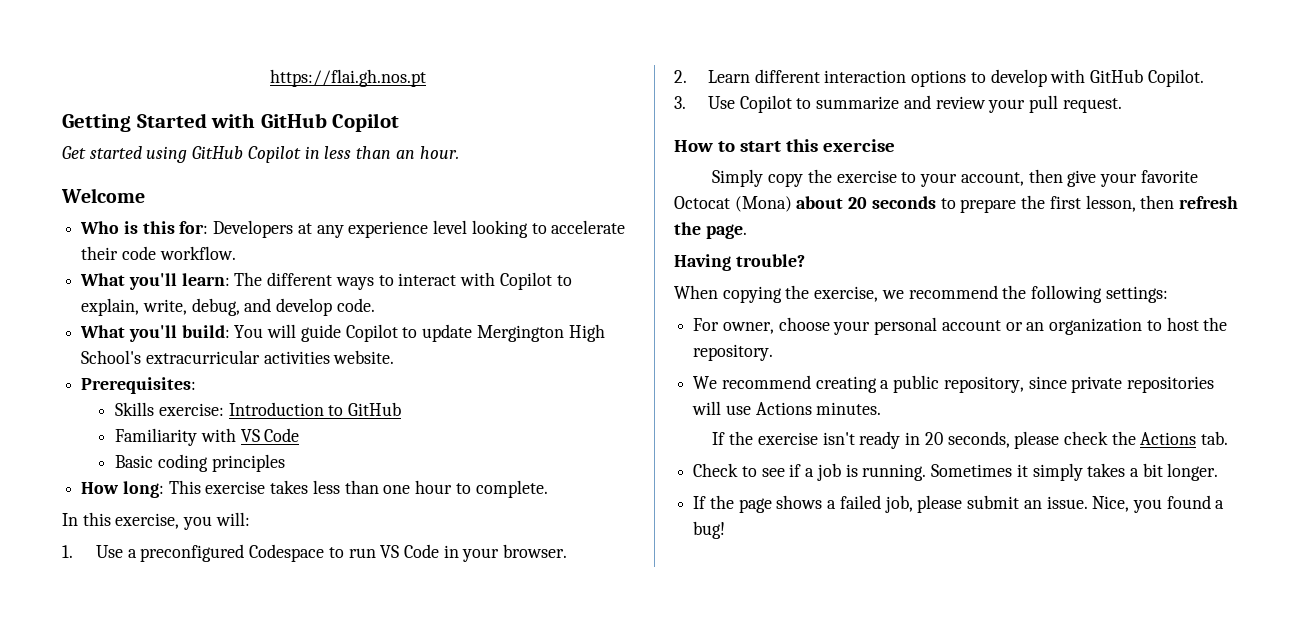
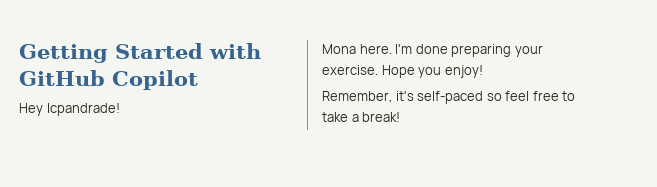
[270,69,426,87] https://flai.gh.nos.pt // -> (19, 53) none
[62,146,459,163] [61,188,145,203] [80,220,626,238] [81,246,236,260] [80,272,572,290] [81,298,375,316] [80,324,605,342] [81,350,395,364] [81,377,197,394] [115,402,402,416] [115,428,300,446] [115,454,285,472] [81,480,548,498] [62,512,250,530] [62,544,568,562] [674,69,1204,87] [674,95,1122,113] [674,139,895,152] [712,169,1198,187] [674,195,1238,213] [674,222,747,239] [674,254,805,271] [674,285,1168,303] [693,317,1228,335] [693,344,774,361] [693,375,1215,393] [692,401,882,415] [712,431,1229,449] [693,463,1219,481] [693,495,1225,513] [693,521,726,539] Get started using GitHub Copilot in less than an hour. // Welcome // Who is this for: Developers at any experience level looking to accelerate their code workflow. // What you'll learn: The different ways to interact with Copilot to explain, write, debug, and develop code. // What you'll build: You will guide Copilot to update Mergington High School's extracurricular activities website. // Prerequisites: // Skills exercise: Introduction to GitHub // Familiarity with VS Code // Basic coding principles // How long: This exercise takes less than one hour to complete. // In this exercise, you will: // 1. Use a preconfigured Codespace to run VS Code in your browser. // 2. Learn different interaction options to develop with GitHub Copilot. // 3. Use Copilot to summarize and review your pull request. // How to start this exercise // Simply copy the exercise to your account, then give your favorite Octocat (Mona) about 20 seconds to prepare the first lesson, then refresh the page. // Having trouble? // When copying the exercise, we recommend the following settings: // For owner, choose your personal account or an organization to host the repository. // We recommend creating a public repository, since private repositories will use Actions minutes. // If the exercise isn't ready in 20 seconds, please check the Actions tab. // Check to see if a job is running. Sometimes it simply takes a bit longer. // If the page shows a failed job, please submit an issue. Nice, you found a bug! -> [19,103,120,116] [322,44,543,57] [322,65,483,78] [322,91,576,104] [322,112,401,122] Hey lcpandrade! // Mona here. I'm done preparing your exercise. Hope you enjoy! // Remember, it's self-paced so feel free to take a break!

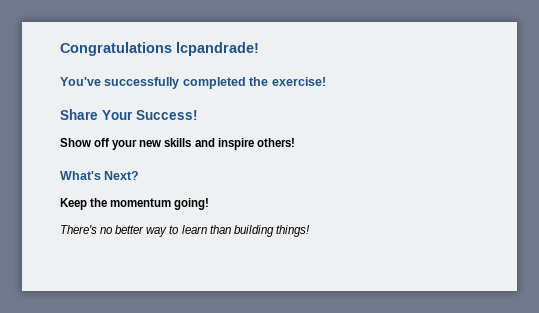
[19,43,261,63] [19,70,198,90] [19,103,120,116] [322,44,543,57] [322,65,483,78] [322,91,576,104] [322,112,401,122] Getting Started with GitHub Copilot // Hey lcpandrade! // Mona here. I'm done preparing your exercise. Hope you enjoy! // Remember, it's self-paced so feel free to take a break! -> [60,42,259,56] [60,77,326,89] [60,109,198,120] [60,138,295,150] [60,171,140,180] [60,198,210,210] [60,225,310,237] Congratulations lcpandrade! // You've successfully completed the exercise! // Share Your Success! // Show off your new skills and inspire others! // What's Next? // Keep the momentum going! // There's no better way to learn than building things!

